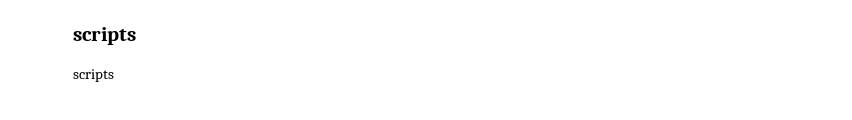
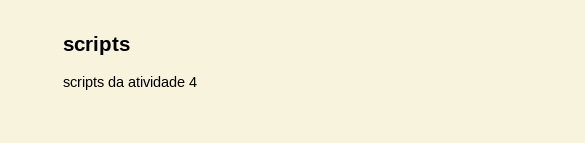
(114, 75) none -> [108,76,197,87] da atividade 4

